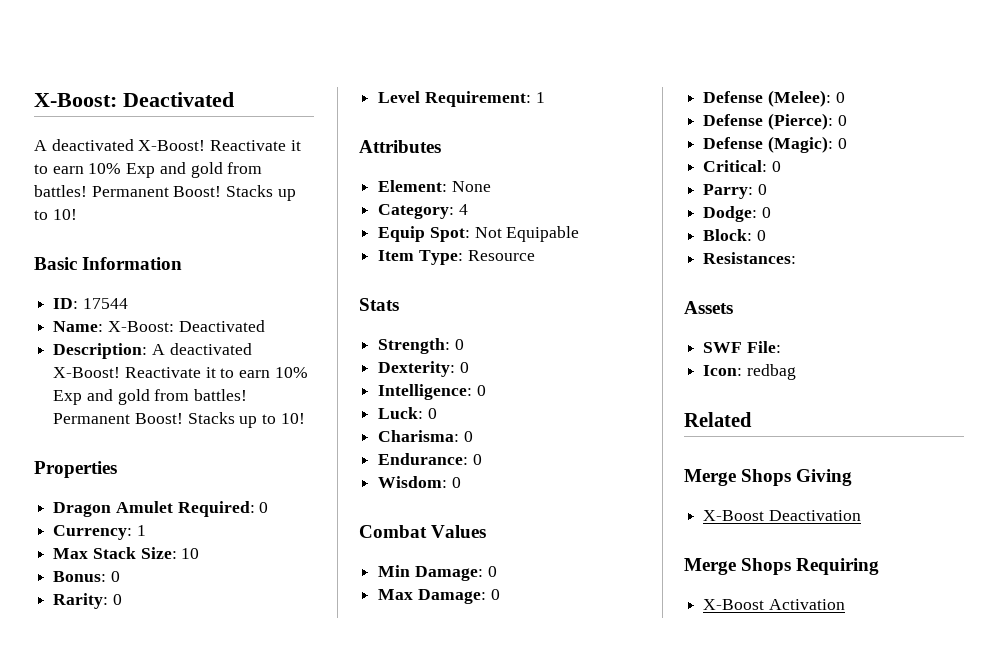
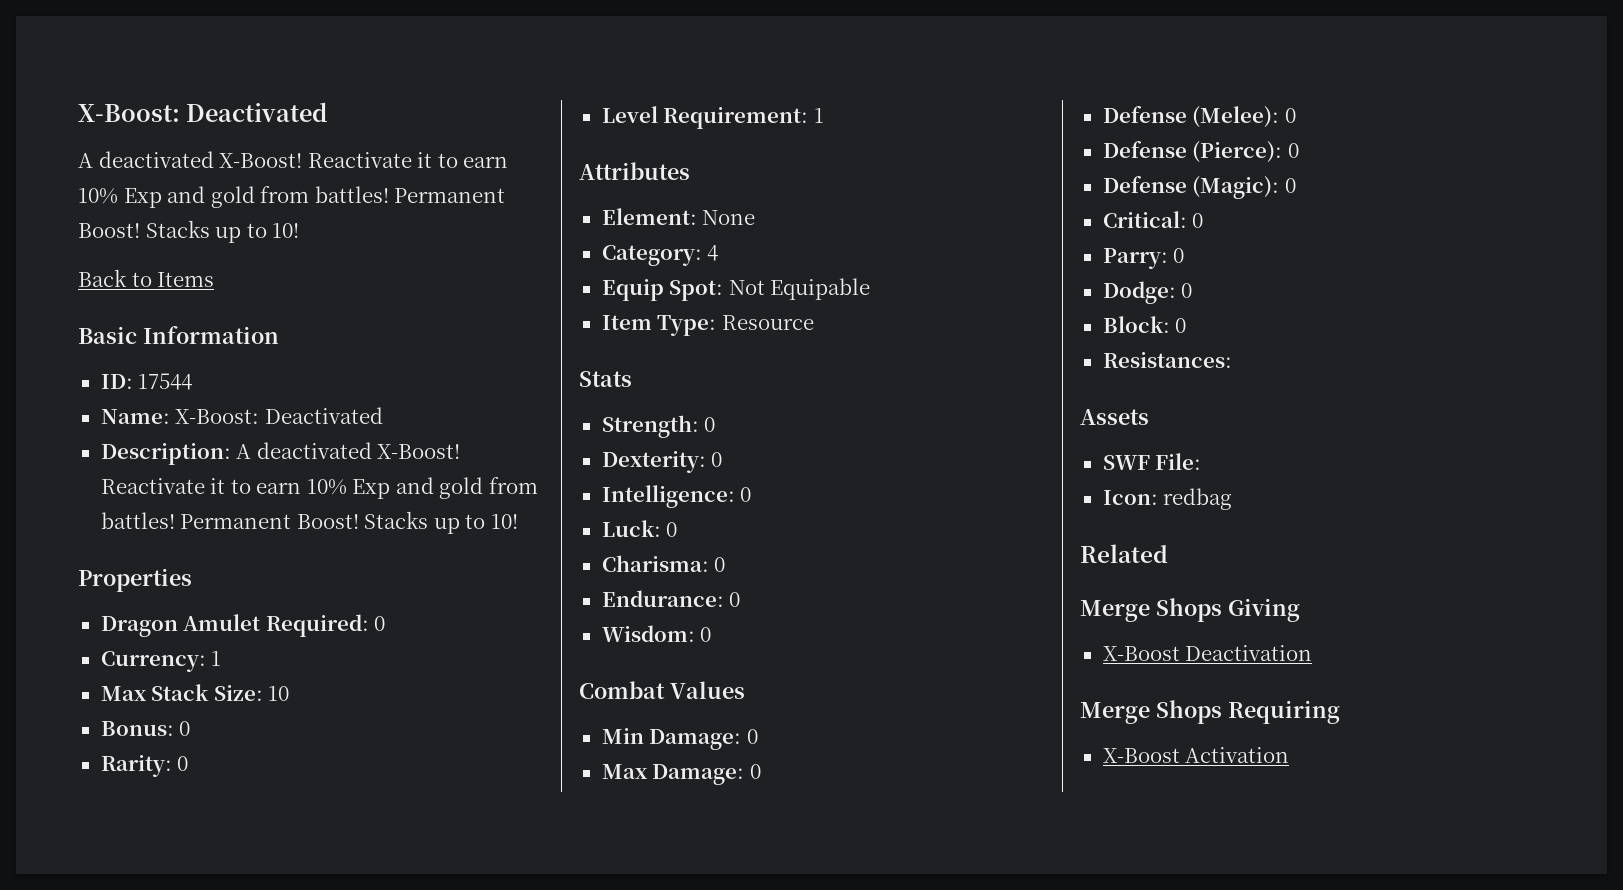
(77, 214) none -> [78,269,215,287] // Back to Items

